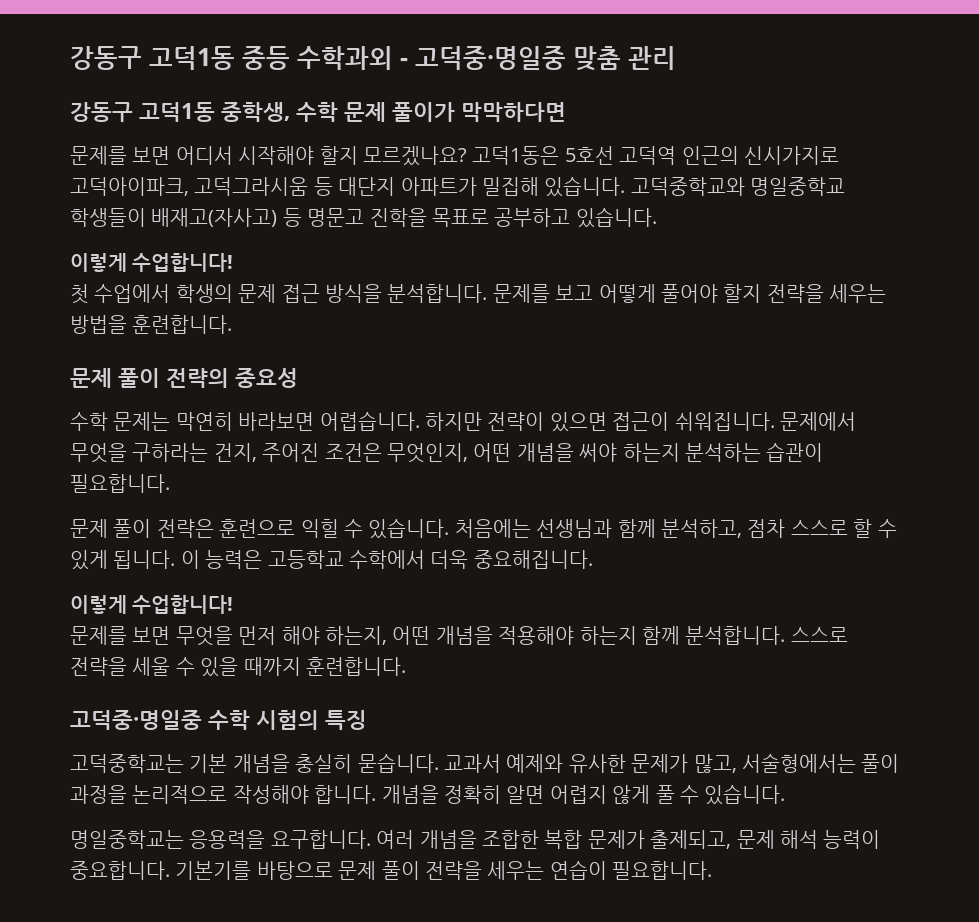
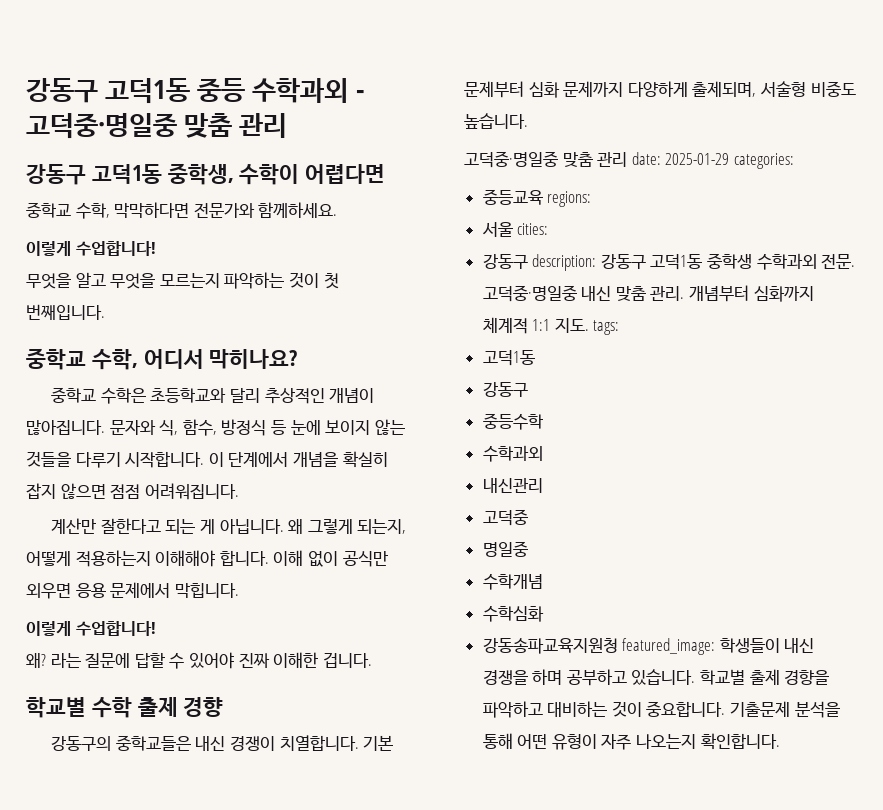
[296,102,566,122] [70,146,839,166] [70,176,846,197] [70,207,657,228] [70,253,234,272] [70,284,887,304] [70,315,233,334] [70,368,298,388] [70,411,856,432] [70,442,824,463] [70,474,170,493] [70,518,897,539] [70,550,593,570] [70,595,234,614] [70,626,848,646] [70,657,406,677] [70,710,367,730] [70,753,900,773] [70,784,786,805] [70,830,881,849] [70,860,713,880] 수학 문제 풀이가 막막하다면 // 문제를 보면 어디서 시작해야 할지 모르겠나요? 고덕1동은 5호선 고덕역 인근의 신시가지로 고덕아이파크, 고덕그라시움 등 대단지 아파트가 밀집해 있습니다. 고덕중학교와 명일중학교 학생들이 배재고(자사고) 등 명문고 진학을 목표로 공부하고 있습니다. // 이렇게 수업합니다! // 첫 수업에서 학생의 문제 접근 방식을 분석합니다. 문제를 보고 어떻게 풀어야 할지 전략을 세우는 방법을 훈련합니다. // 문제 풀이 전략의 중요성 // 수학 문제는 막연히 바라보면 어렵습니다. 하지만 전략이 있으면 접근이 쉬워집니다. 문제에서 무엇을 구하라는 건지, 주어진 조건은 무엇인지, 어떤 개념을 써야 하는지 분석하는 습관이 필요합니다. // 문제 풀이 전략은 훈련으로 익힐 수 있습니다. 처음에는 선생님과 함께 분석하고, 점차 스스로 할 수 있게 됩니다. 이 능력은 고등학교 수학에서 더욱 중요해집니다. // 이렇게 수업합니다! // 문제를 보면 무엇을 먼저 해야 하는지, 어떤 개념을 적용해야 하는지 함께 분석합니다. 스스로 전략을 세울 수 있을 때까지 훈련합니다. // 고덕중·명일중 수학 시험의 특징 // 고덕중학교는 기본 개념을 충실히 묻습니다. 교과서 예제와 유사한 문제가 많고, 서술형에서는 풀이 과정을 논리적으로 작성해야 합니다. 개념을 정확히 알면 어렵지 않게 풀 수 있습니다. // 명일중학교는 응용력을 요구합니다. 여러 개념을 조합한 복합 문제가 출제되고, 문제 해석 능력이 중요합니다. 기본기를 바탕으로 문제 풀이 전략을 세우는 연습이 필요합니다. -> [239,164,386,185] [26,202,338,219] [26,241,156,256] [26,272,339,289] [26,304,105,320] [26,348,298,370] [51,387,375,404] [26,419,405,436] [26,451,388,468] [26,483,239,500] [51,518,407,534] [26,550,388,567] [26,582,239,599] [26,621,156,636] [26,652,372,669] [26,697,224,718] [51,735,394,751] [464,81,856,98] [464,113,528,129] [464,151,794,169] [482,189,592,207] [481,222,549,237] [482,253,856,271] [482,285,814,302] [482,317,620,335] [482,350,535,366] [482,382,528,397] [482,413,543,430] [482,445,543,462] [482,478,543,493] [482,509,528,526] [482,541,528,557] [482,574,543,590] [482,606,544,622] [482,638,815,655] [482,669,830,686] [482,701,840,718] [482,733,780,750] 수학이 어렵다면 // 중학교 수학, 막막하다면 전문가와 함께하세요. // 이렇게 수업합니다! // 무엇을 알고 무엇을 모르는지 파악하는 것이 첫 번째입니다. // 중학교 수학, 어디서 막히나요? // 중학교 수학은 초등학교와 달리 추상적인 개념이 많아집니다. 문자와 식, 함수, 방정식 등 눈에 보이지 않는 것들을 다루기 시작합니다. 이 단계에서 개념을 확실히 잡지 않으면 점점 어려워집니다. // 계산만 잘한다고 되는 게 아닙니다. 왜 그렇게 되는지, 어떻게 적용하는지 이해해야 합니다. 이해 없이 공식만 외우면 응용 문제에서 막힙니다. // 이렇게 수업합니다! // 왜? 라는 질문에 답할 수 있어야 진짜 이해한 겁니다. // 학교별 수학 출제 경향 // 강동구의 중학교들은 내신 경쟁이 치열합니다. 기본 문제부터 심화 문제까지 다양하게 출제되며, 서술형 비중도 높습니다. // 고덕중·명일중 맞춤 관리 date: 2025-01-29 categories: // 중등교육 regions: // 서울 cities: // 강동구 description: 강동구 고덕1동 중학생 수학과외 전문. 고덕중·명일중 내신 맞춤 관리. 개념부터 심화까지 체계적 1:1 지도. tags: // 고덕1동 // 강동구 // 중등수학 // 수학과외 // 내신관리 // 고덕중 // 명일중 // 수학개념 // 수학심화 // 강동송파교육지원청 featured_image: 학생들이 내신 경쟁을 하며 공부하고 있습니다. 학교별 출제 경향을 파악하고 대비하는 것이 중요합니다. 기출문제 분석을 통해 어떤 유형이 자주 나오는지 확인합니다.

